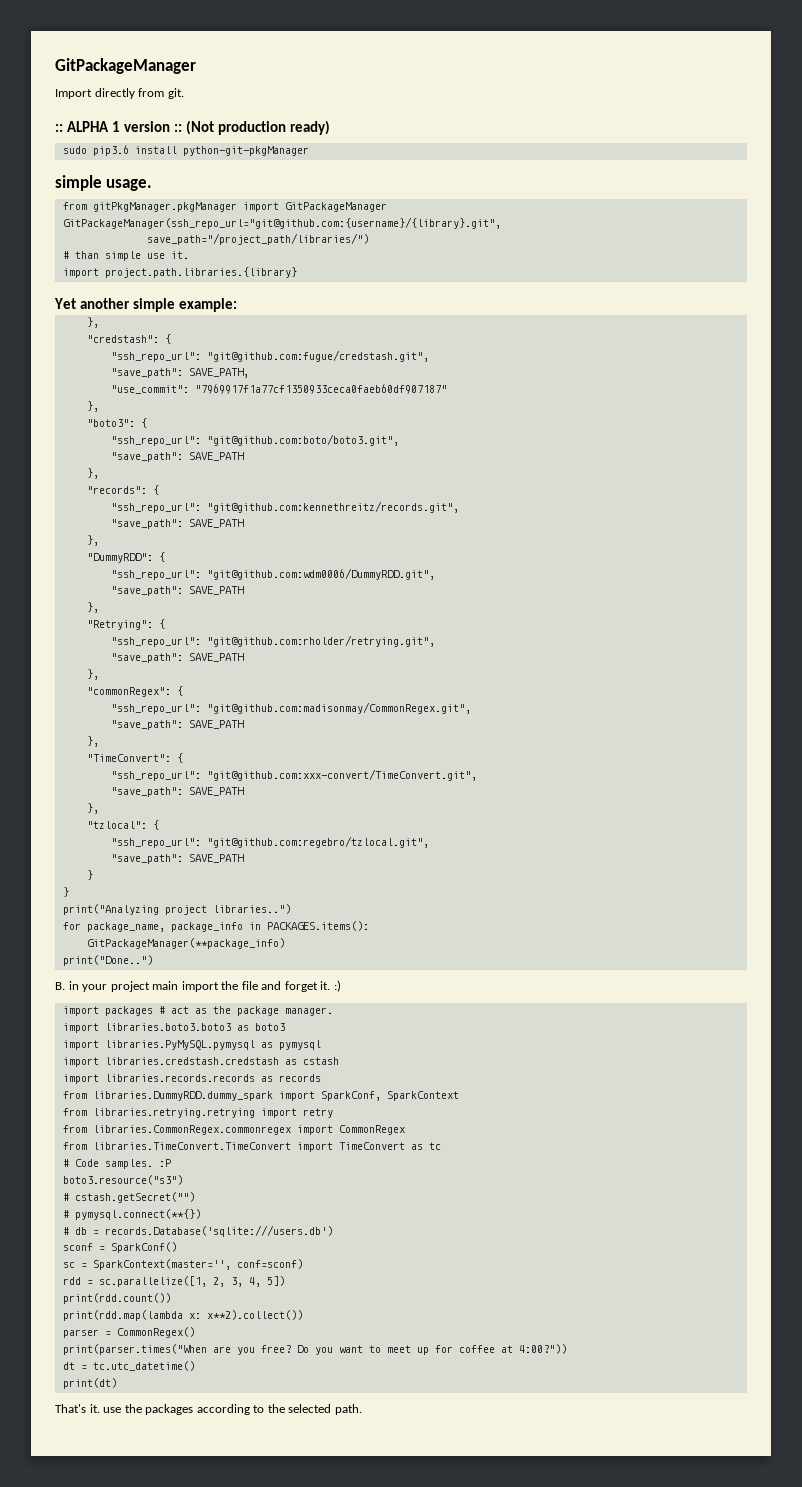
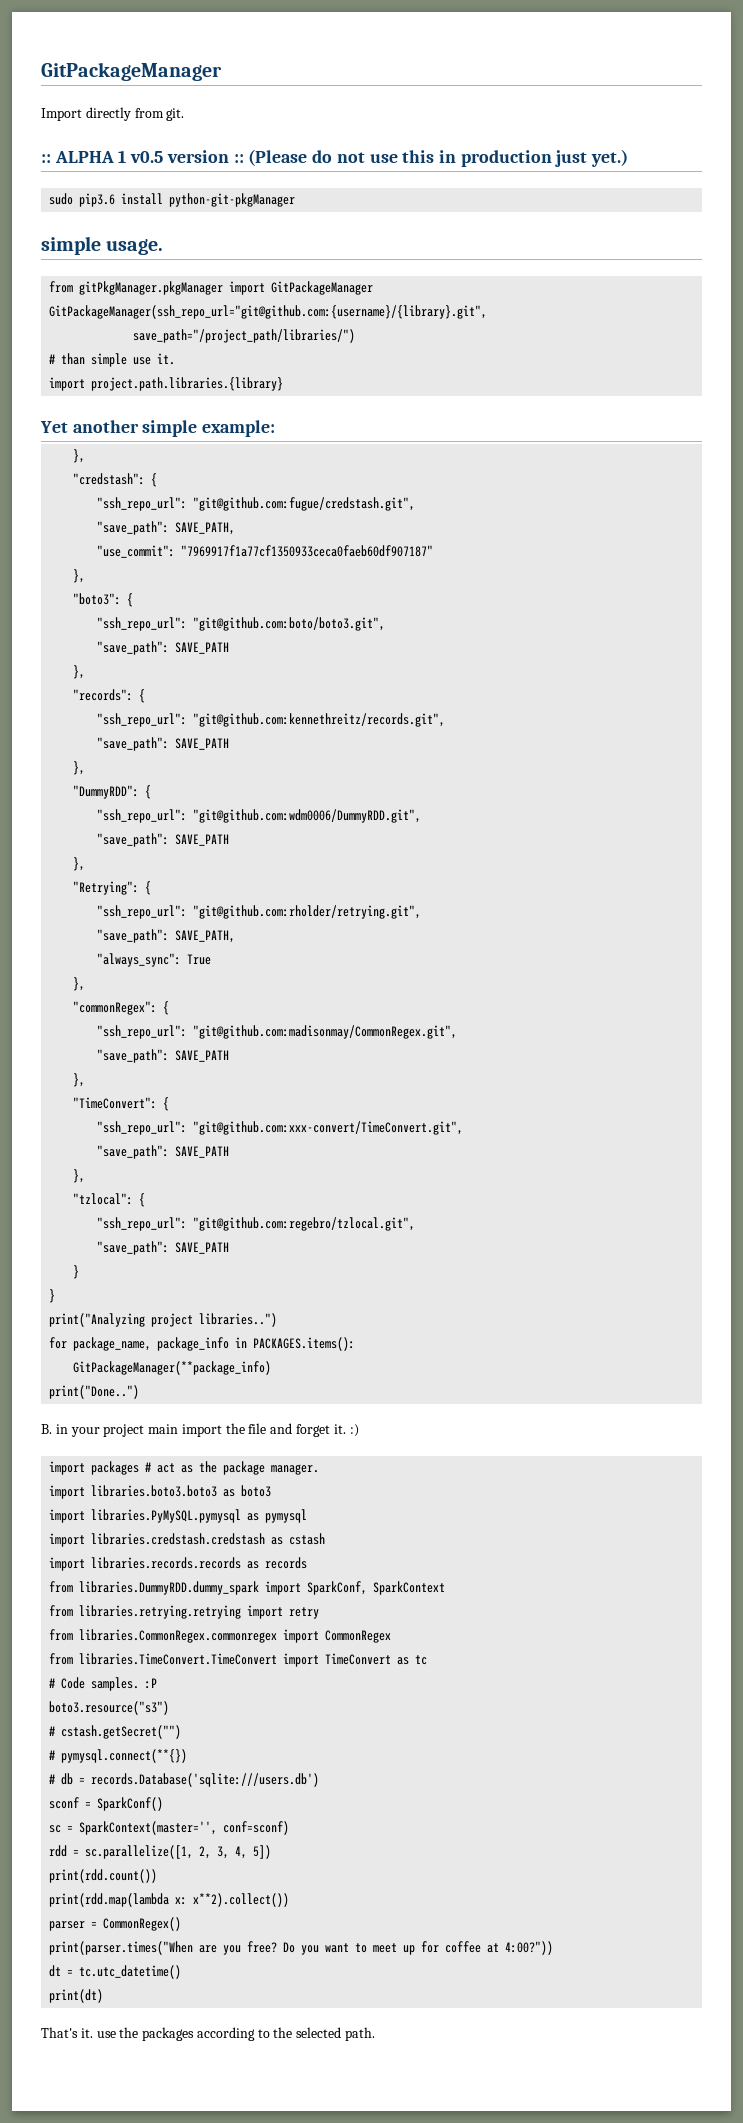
(121, 126) none -> [130,151,164,163] v0.5
[186,120,331,135] (Not production ready) -> [248,149,629,167] (Please do not use this in production just yet.)
[188,653,244,662] SAVE_PATH -> [175,930,236,943] [97,953,212,967] SAVE_PATH, // "always_sync": True

